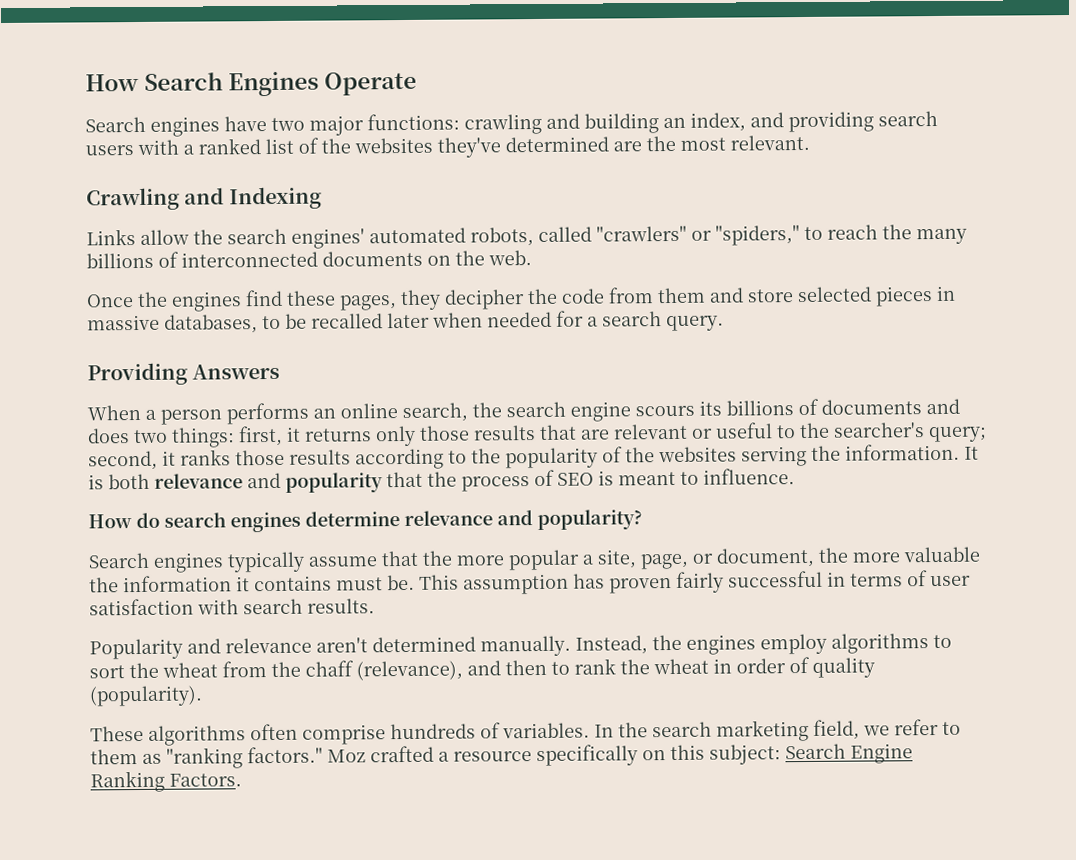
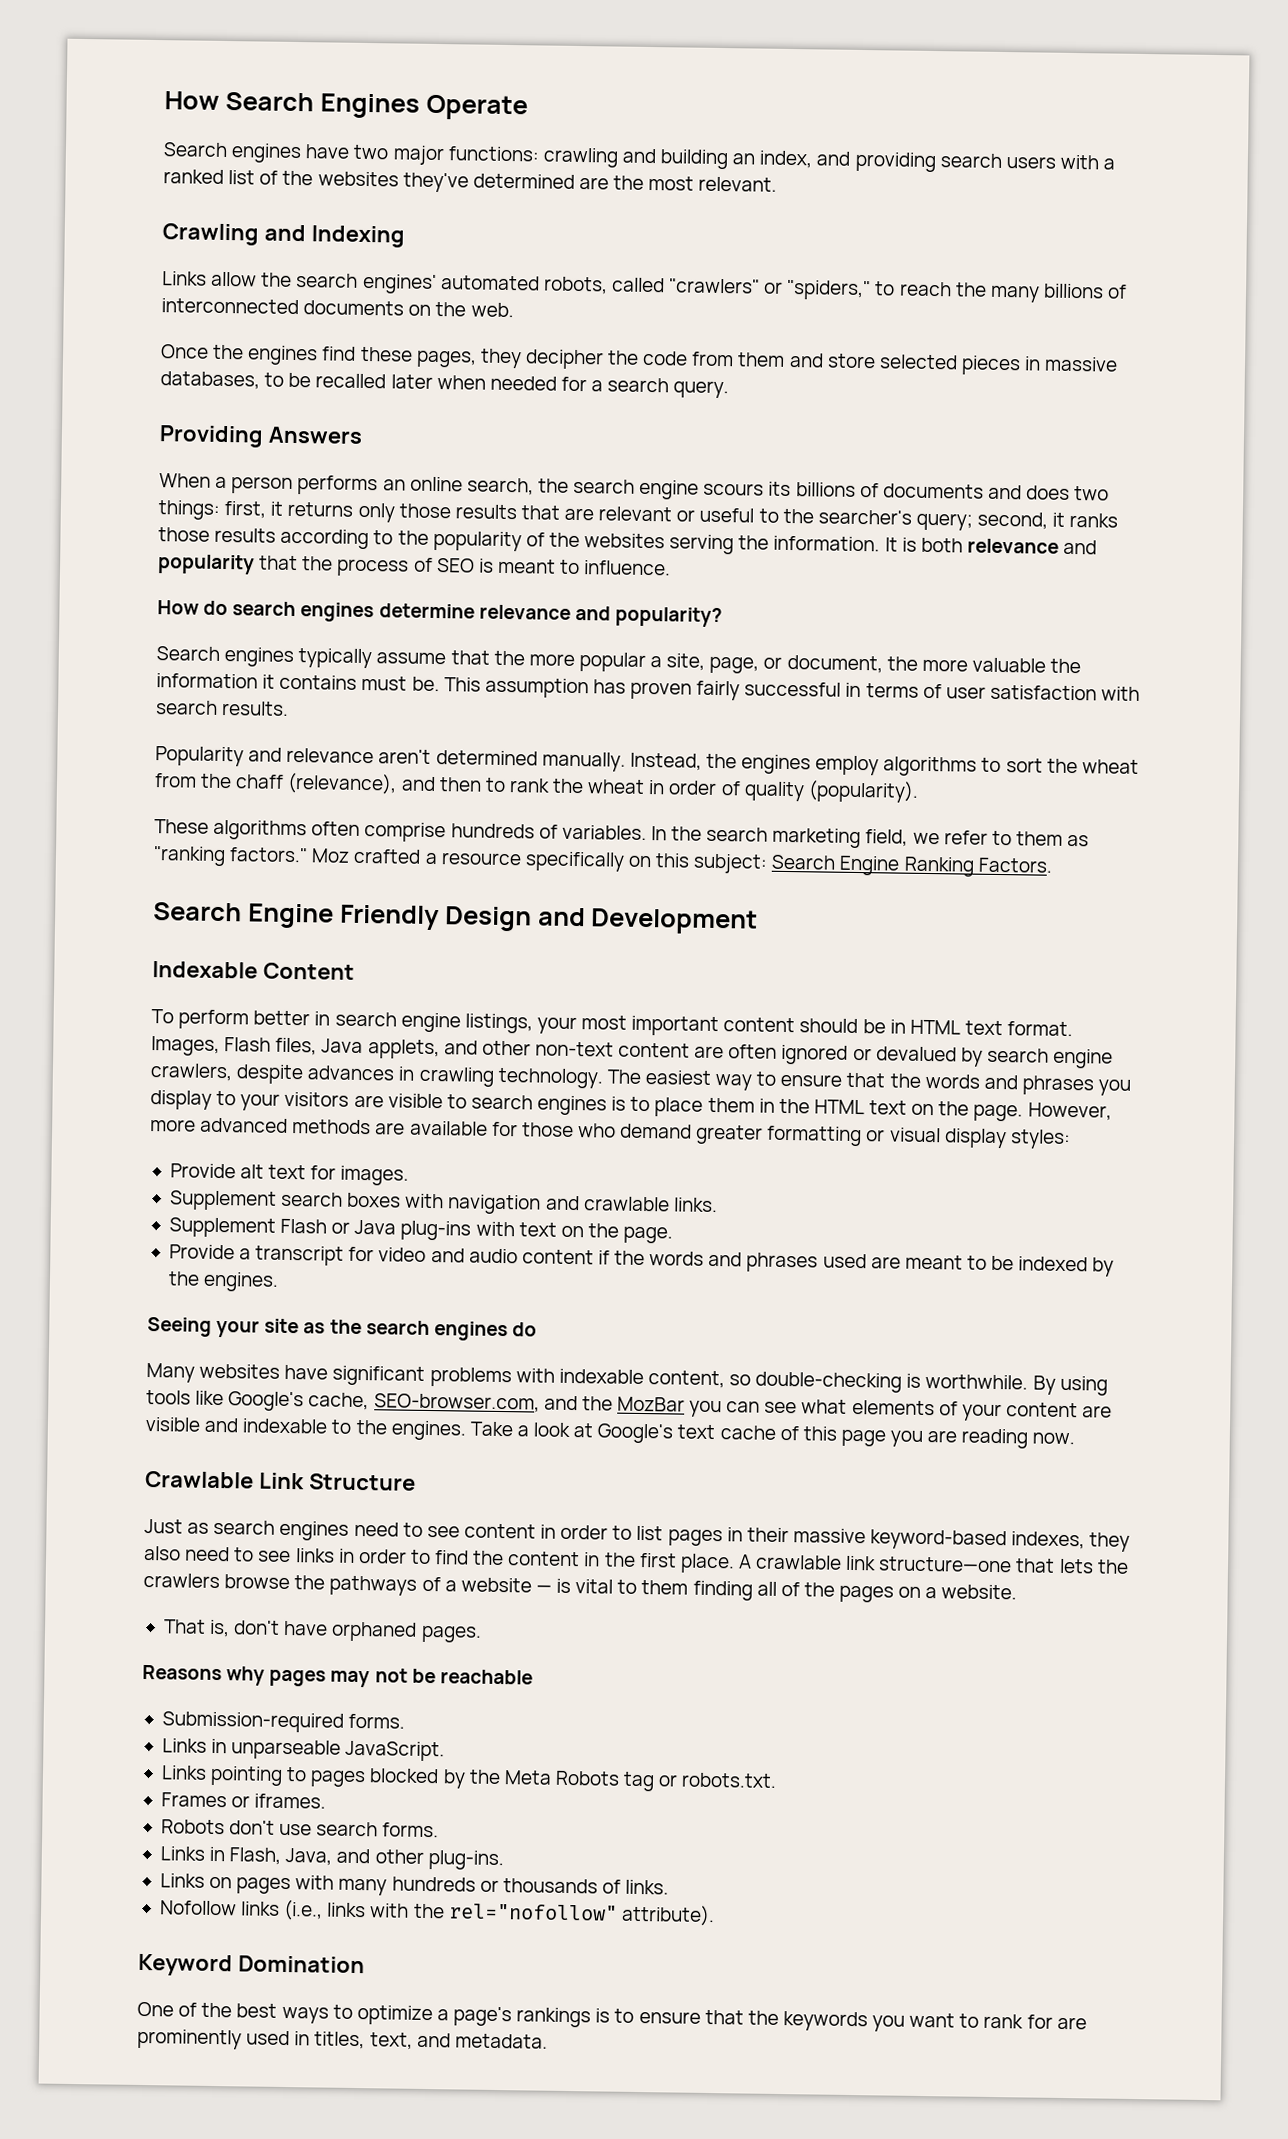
(242, 780) none -> [153,902,759,935] [152,961,355,980] [151,1009,1074,1037] [151,1036,1114,1069] [150,1063,1132,1096] [150,1090,1112,1122] [150,1117,1071,1150] [169,1163,410,1186] [168,1190,718,1215] [168,1217,674,1244] [168,1244,1115,1277] [167,1271,280,1292] [147,1317,537,1342] [146,1363,1108,1396] [146,1389,1113,1422] [145,1416,1076,1449] [145,1470,416,1491] [144,1518,1131,1552] [144,1545,1129,1574] [143,1572,1018,1603] [162,1619,482,1643] [142,1664,533,1688] [161,1711,406,1733] [161,1738,446,1762] [160,1765,778,1792] [160,1792,327,1809] [160,1819,440,1838] [159,1846,504,1871] [159,1873,670,1896] [159,1899,715,1927] [138,1953,365,1977] [137,2001,1087,2032] [137,2028,548,2050] // Search Engine Friendly Design and Development // Indexable Content // To perform better in search engine listings, your most important content should be in HTML text format. Images, Flash files, Java applets, and other non-text content are often ignored or devalued by search engine crawlers, despite advances in crawling technology. The easiest way to ensure that the words and phrases you display to your visitors are visible to search engines is to place them in the HTML text on the page. However, more advanced methods are available for those who demand greater formatting or visual display styles: // Provide alt text for images. // Supplement search boxes with navigation and crawlable links. // Supplement Flash or Java plug-ins with text on the page. // Provide a transcript for video and audio content if the words and phrases used are meant to be indexed by the engines. // Seeing your site as the search engines do // Many websites have significant problems with indexable content, so double-checking is worthwhile. By using tools like Google's cache, SEO-browser.com, and the MozBar you can see what elements of your content are visible and indexable to the engines. Take a look at Google's text cache of this page you are reading now. // Crawlable Link Structure // Just as search engines need to see content in order to list pages in their massive keyword-based indexes, they also need to see links in order to find the content in the first place. A crawlable link structure—one that lets the crawlers browse the pathways of a website — is vital to them finding all of the pages on a website. // That is, don't have orphaned pages. // Reasons why pages may not be reachable // Submission-required forms. // Links in unparseable JavaScript. // Links pointing to pages blocked by the Meta Robots tag or robots.txt. // Frames or iframes. // Robots don't use search forms. // Links in Flash, Java, and other plug-ins. // Links on pages with many hundreds or thousands of links. // Nofollow links (i.e., links with the rel="nofollow" attribute). // Keyword Domination // One of the best ways to optimize a page's rankings is to ensure that the keywords you want to rank for are prominently used in titles, text, and metadata.

